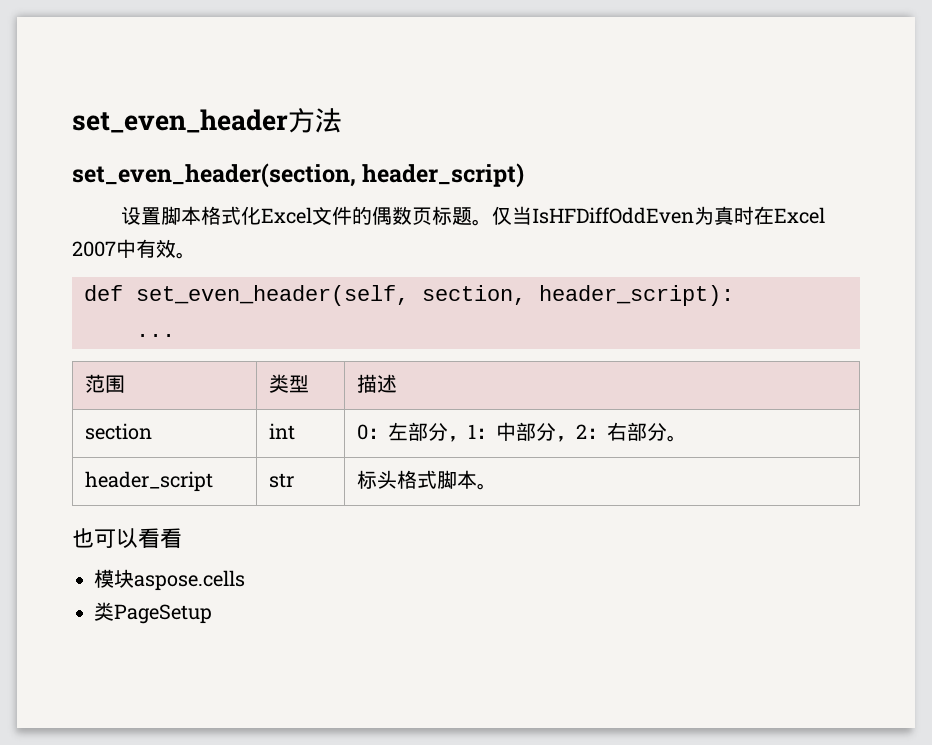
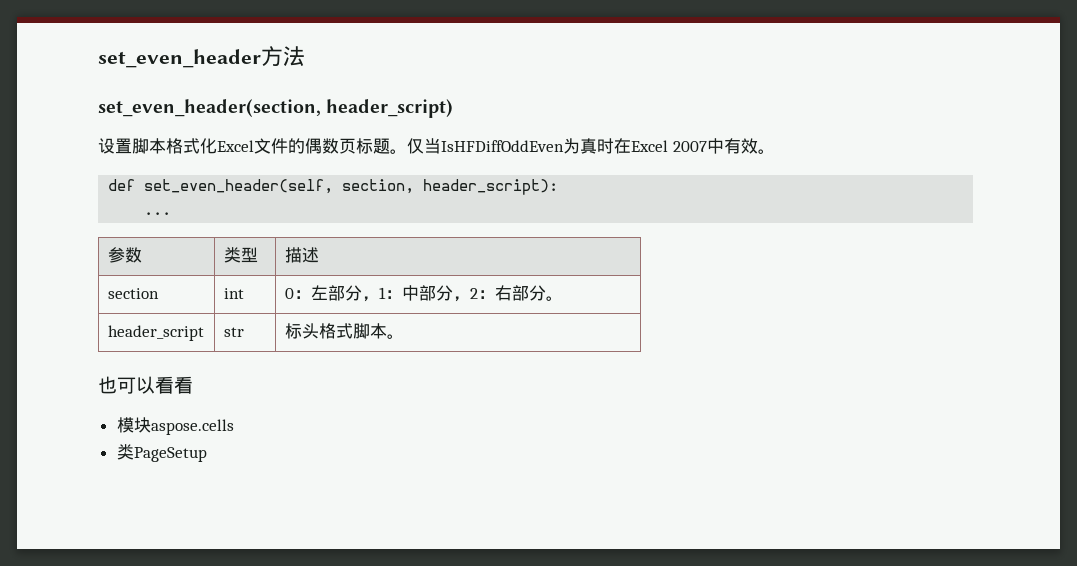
[85,374,126,393] 范围 -> [107,247,142,263] 参数

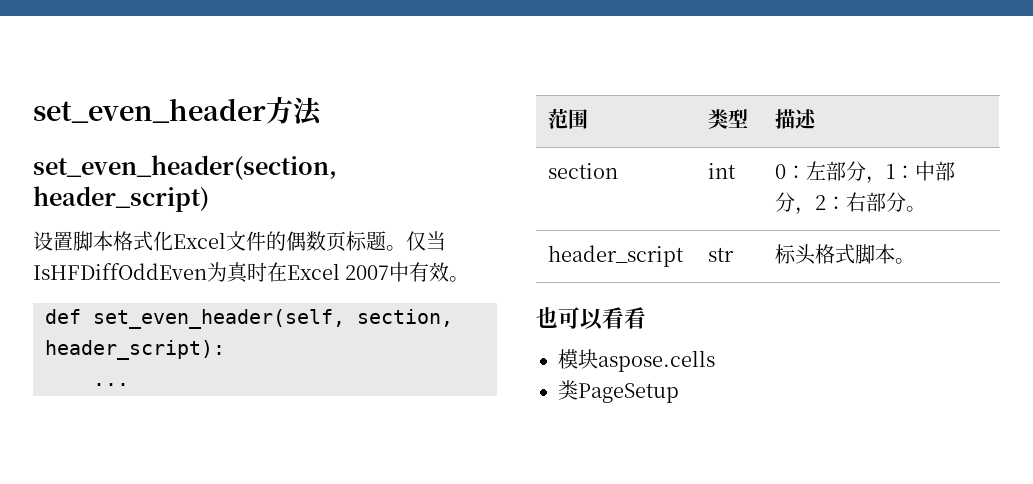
[107,247,142,263] 参数 -> [548,108,589,129] 范围

